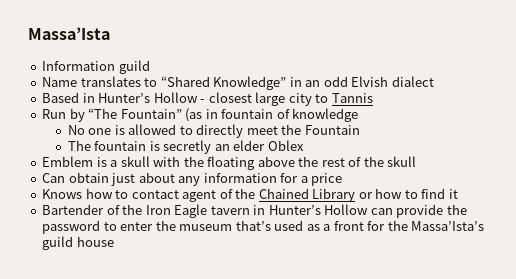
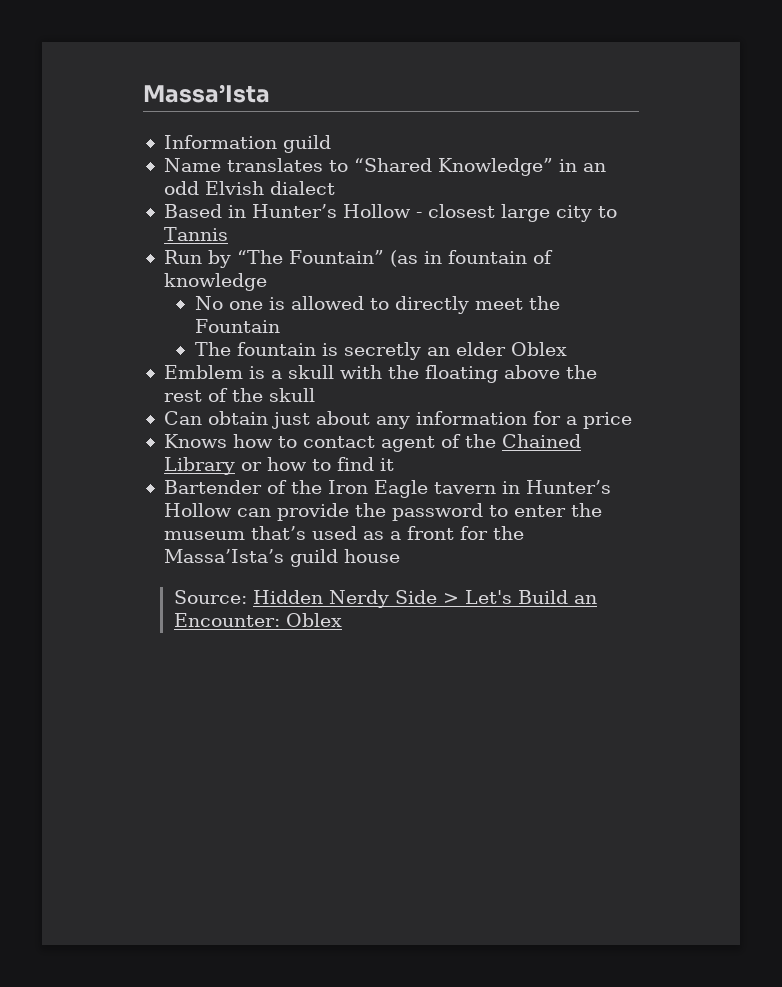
(114, 241) none -> [173,590,597,608] [173,613,342,627] // Source: Hidden Nerdy Side > Let's Build an Encounter: Oblex

